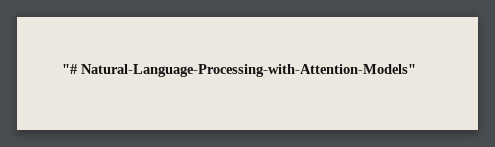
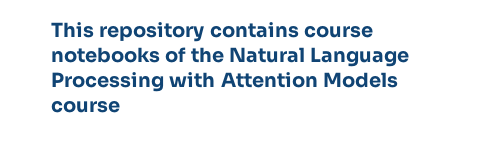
[62,64,416,77] "# Natural-Language-Processing-with-Attention-Models" -> [51,22,373,42] [51,47,410,67] [51,72,398,92] [51,100,120,113] This repository contains course notebooks of the Natural Language Processing with Attention Models course

